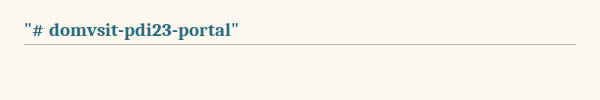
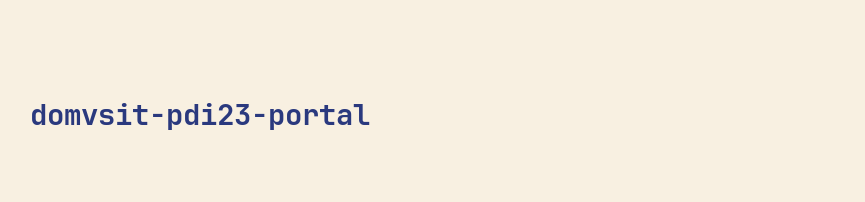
[24,23,239,40] "# domvsit-pdi23-portal" -> [30,103,370,130] domvsit-pdi23-portal

